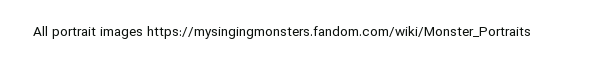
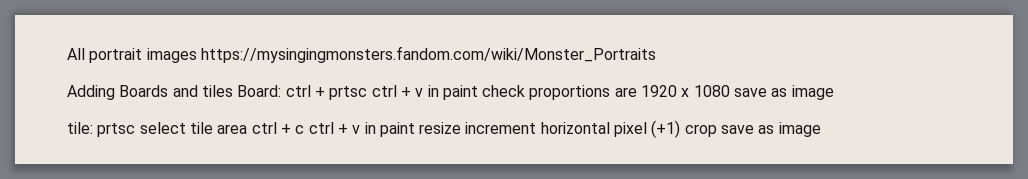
(531, 32) none -> [67,85,834,100] [67,120,821,138] // Adding Boards and tiles Board: ctrl + prtsc ctrl + v in paint check proportions are 1920 x 1080 save as image // tile: prtsc select tile area ctrl + c ctrl + v in paint resize increment horizontal pixel (+1) crop save as image

